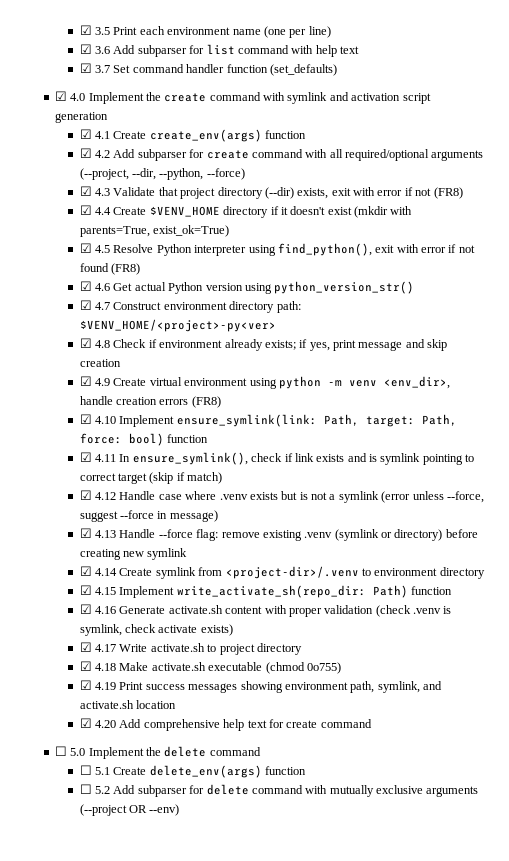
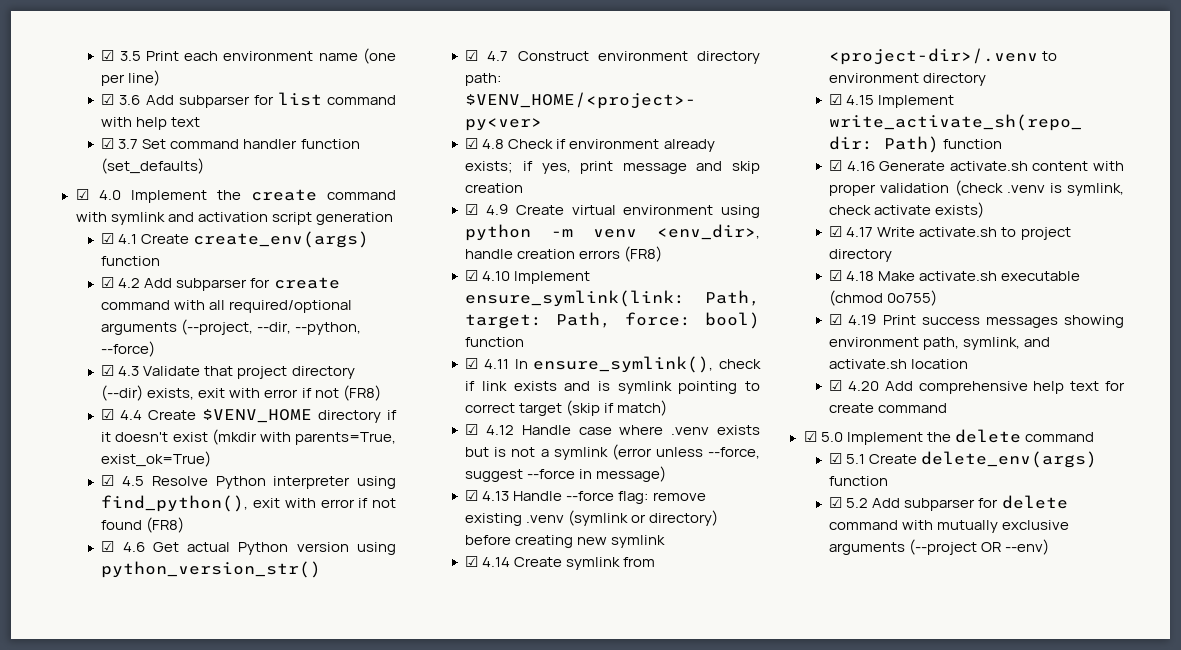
[54,746,67,756] ☐ -> [803,431,817,442] ☑
[79,765,92,775] ☐ -> [829,453,843,464] ☑
[79,784,92,794] ☐ -> [829,497,843,508] ☑

